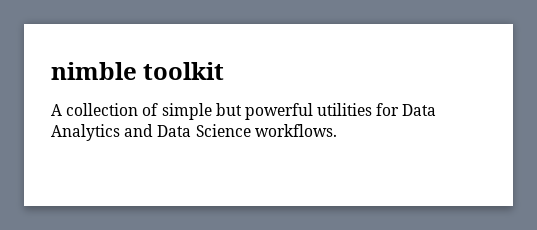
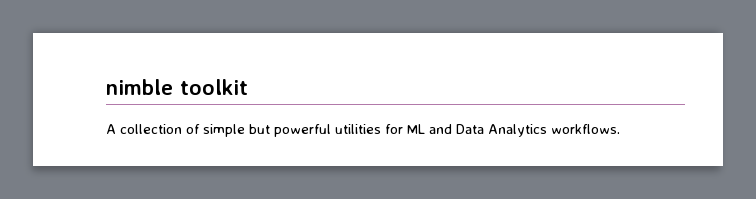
[402,104,437,116] [51,124,251,141] Data Analytics and Data Science -> [407,124,547,137] ML and Data Analytics

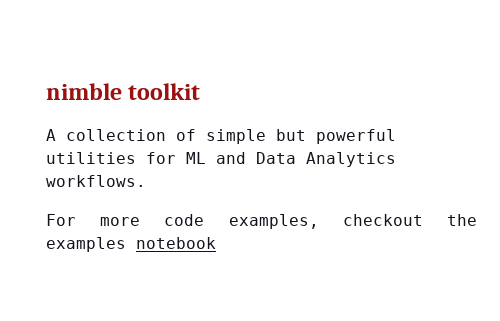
(620, 129) none -> [46,214,477,229] [46,237,216,252] // For more code examples, checkout the examples notebook

